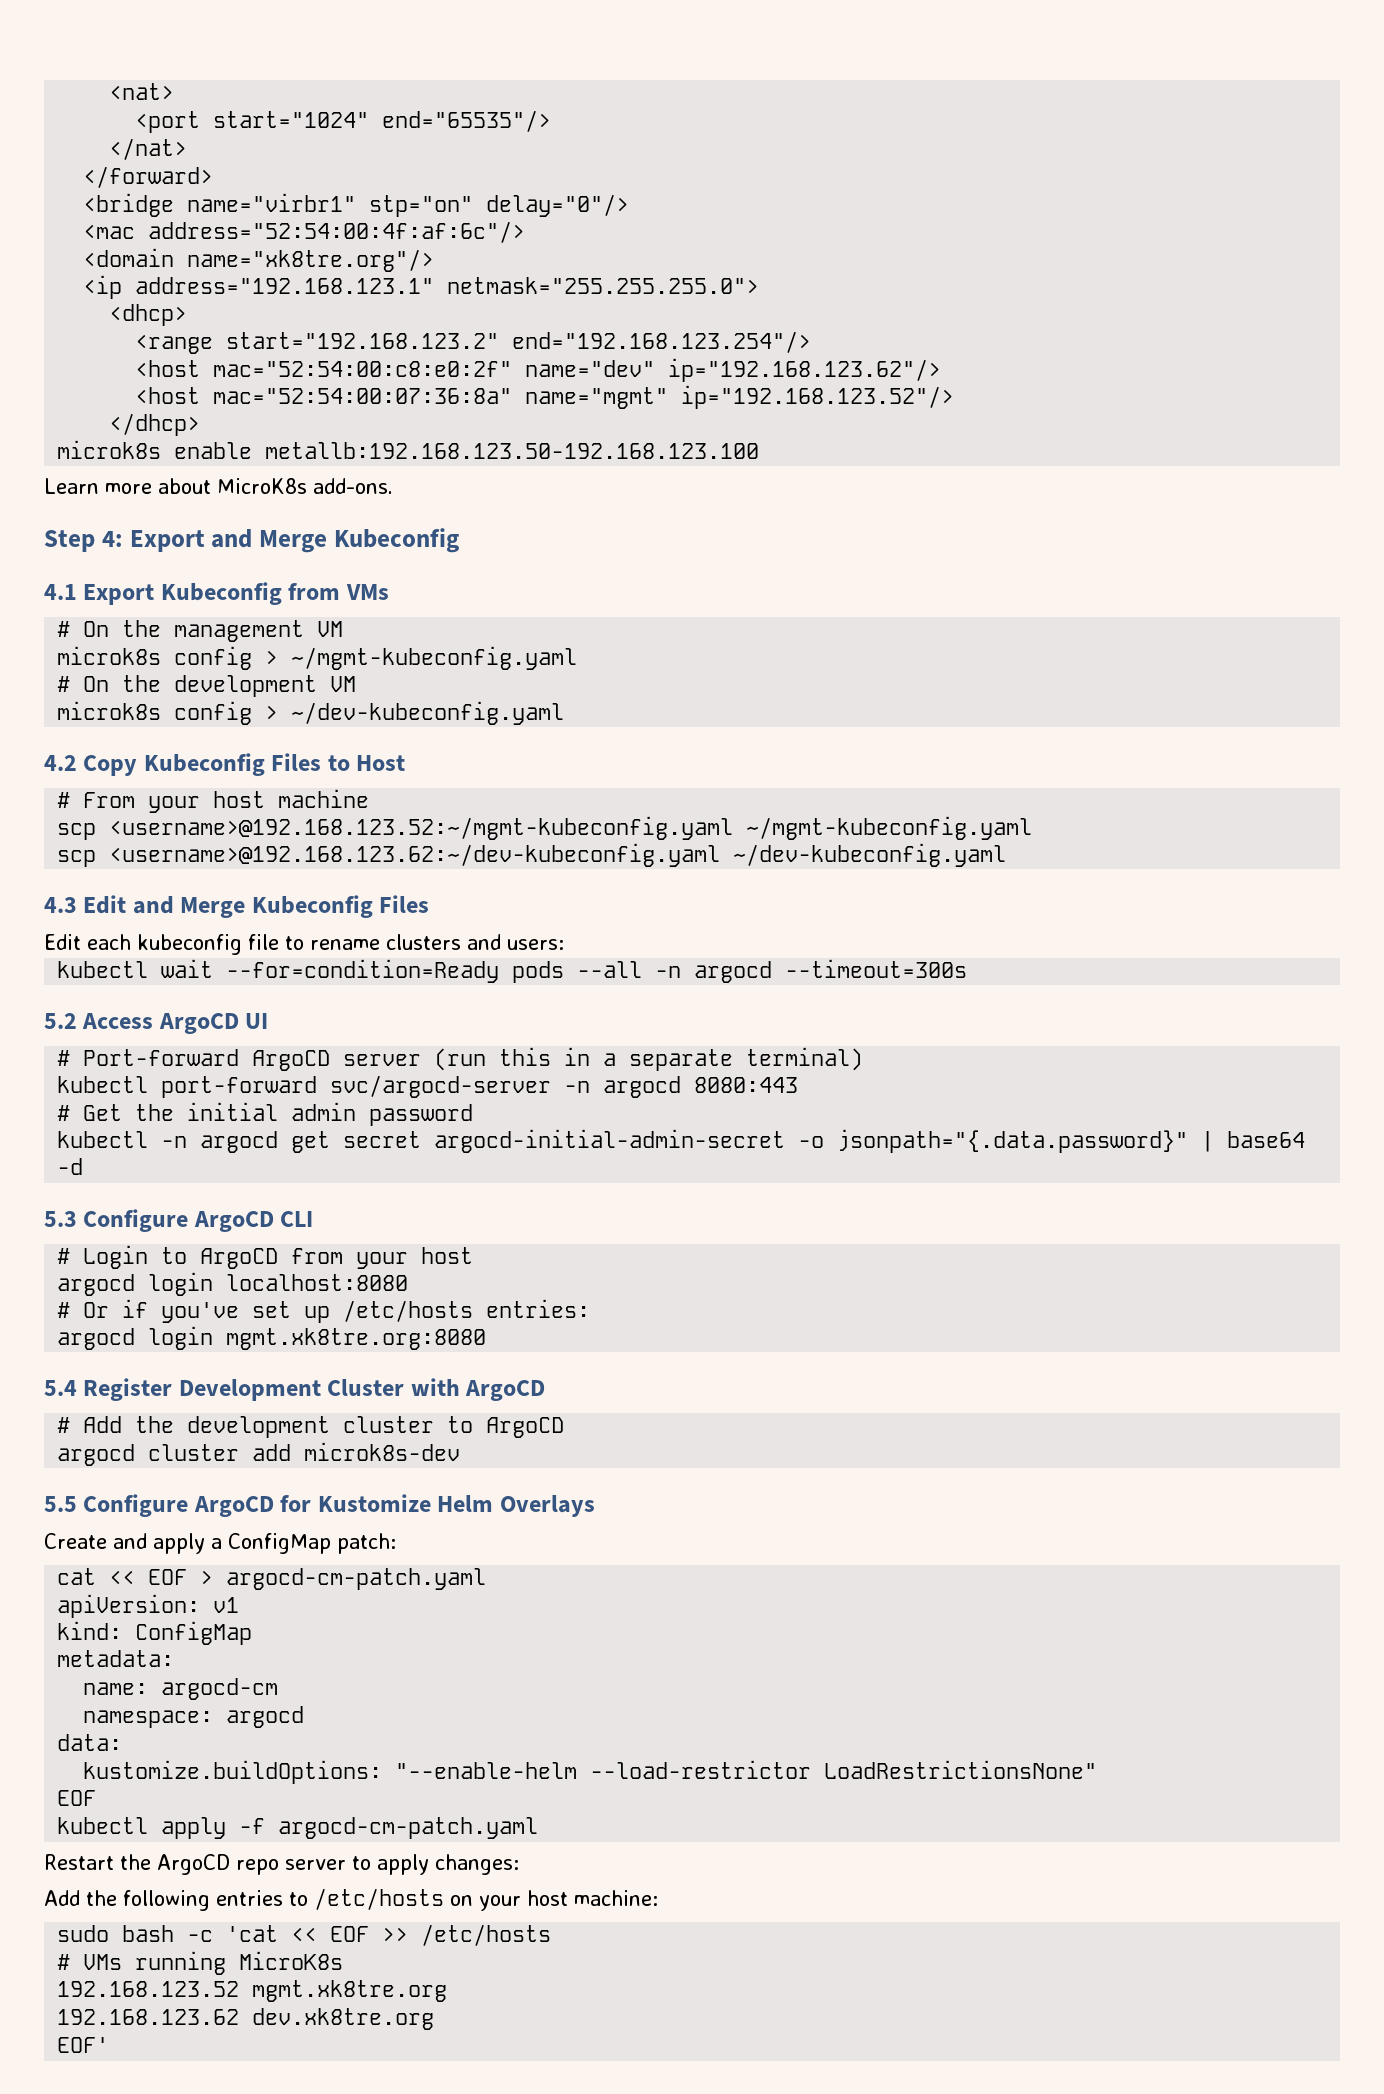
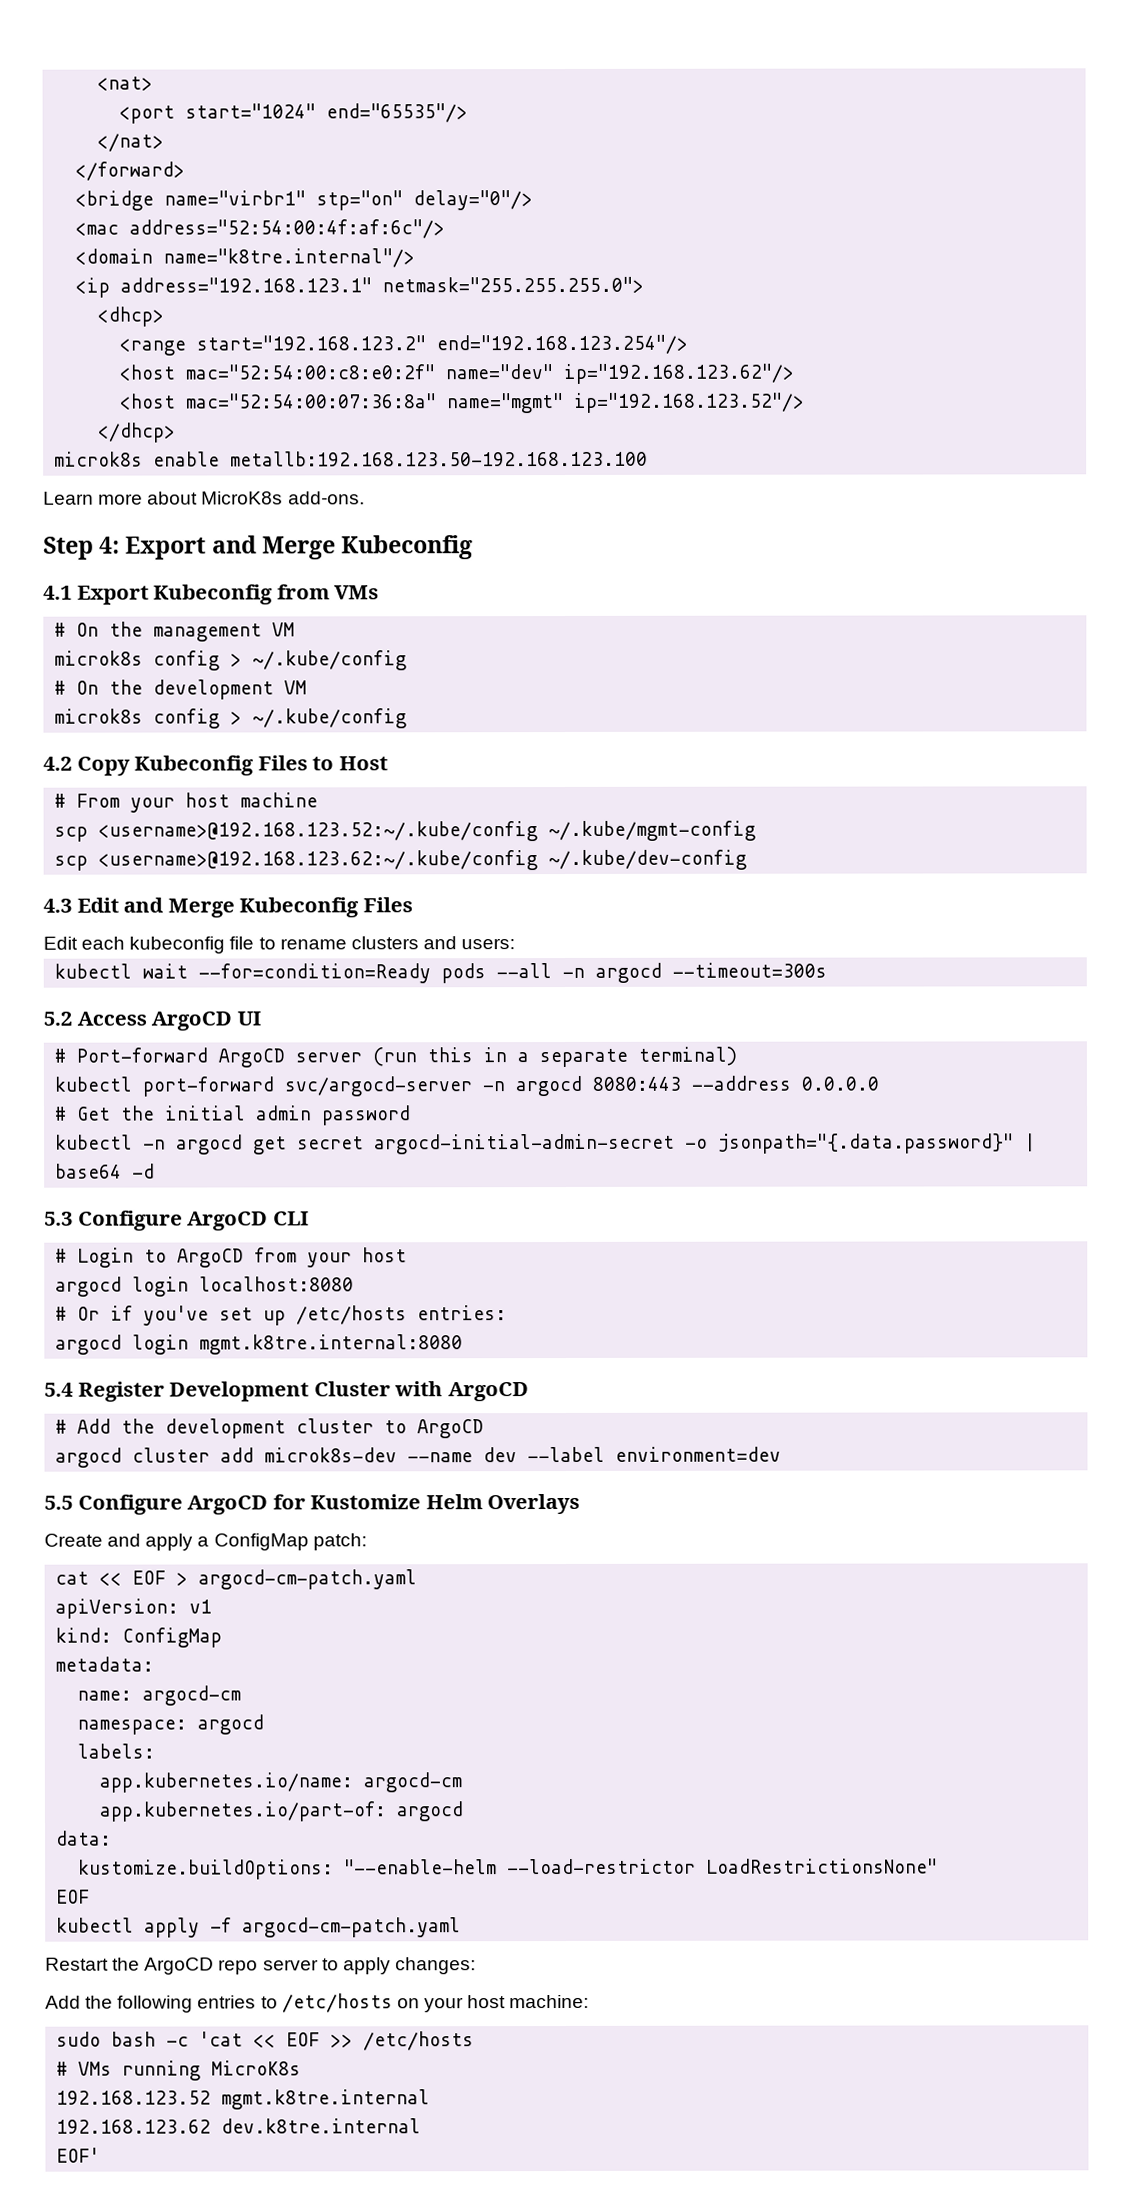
[187,249,435,272] name="xk8tre.org"/> -> [163,248,416,268] name="k8tre.internal"/>
[291,646,578,670] ~/mgmt-kubeconfig.yaml -> [252,650,408,671] ~/.kube/config
[291,701,565,725] ~/dev-kubeconfig.yaml -> [252,708,408,729] ~/.kube/config
[109,816,1033,840] [57,843,1007,867] <username>@192.168.123.52:~/mgmt-kubeconfig.yaml ~/mgmt-kubeconfig.yaml // scp <username>@192.168.123.62:~/dev-kubeconfig.yaml ~/dev-kubeconfig.yaml -> [98,820,757,842] [54,849,748,871] <username>@192.168.123.52:~/.kube/config ~/.kube/mgmt-config // scp <username>@192.168.123.62:~/.kube/config ~/.kube/dev-config
(799, 1085) none -> [691,1075,880,1091] --address 0.0.0.0
[226,1328,487,1350] mgmt.xk8tre.org:8080 -> [199,1334,464,1355] mgmt.k8tre.internal:8080
(461, 1451) none -> [407,1446,782,1463] --name dev --label environment=dev
(305, 1717) none -> [77,1743,156,1759] [99,1772,463,1793] [99,1801,464,1822] // labels: // app.kubernetes.io/name: argocd-cm // app.kubernetes.io/part-of: argocd
[252,1980,448,2002] mgmt.xk8tre.org -> [221,2089,431,2110] mgmt.k8tre.internal
[252,2008,435,2030] dev.xk8tre.org -> [221,2118,422,2134] dev.k8tre.internal

